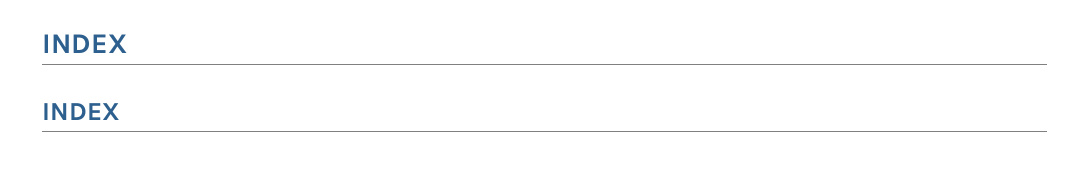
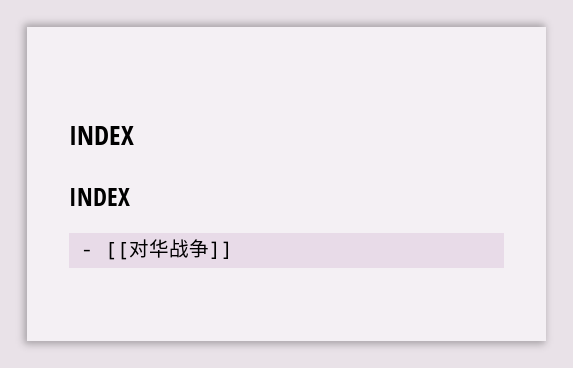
(120, 111) none -> [81,239,233,260] // - [[对华战争]]

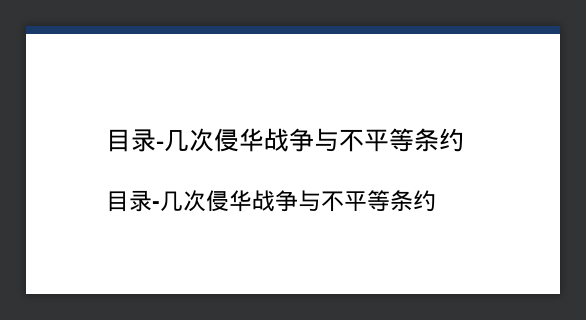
[69,126,134,145] [69,188,130,206] [81,239,233,260] INDEX // INDEX // - [[对华战争]] -> [106,128,464,152] [106,190,436,212] 目录-几次侵华战争与不平等条约 // 目录-几次侵华战争与不平等条约

